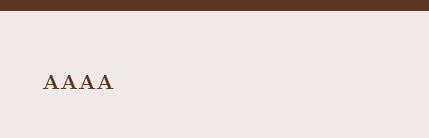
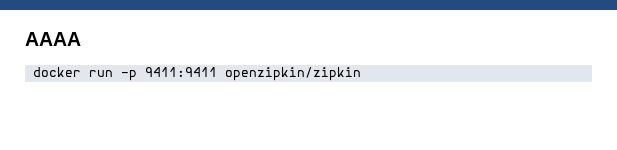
(114, 81) none -> [33,67,362,81] // docker run -p 9411:9411 openzipkin/zipkin

